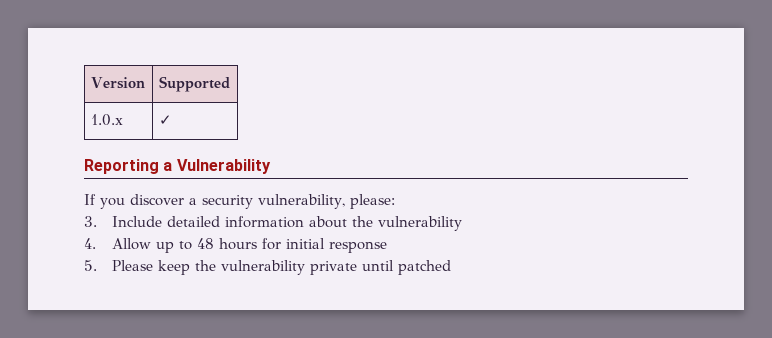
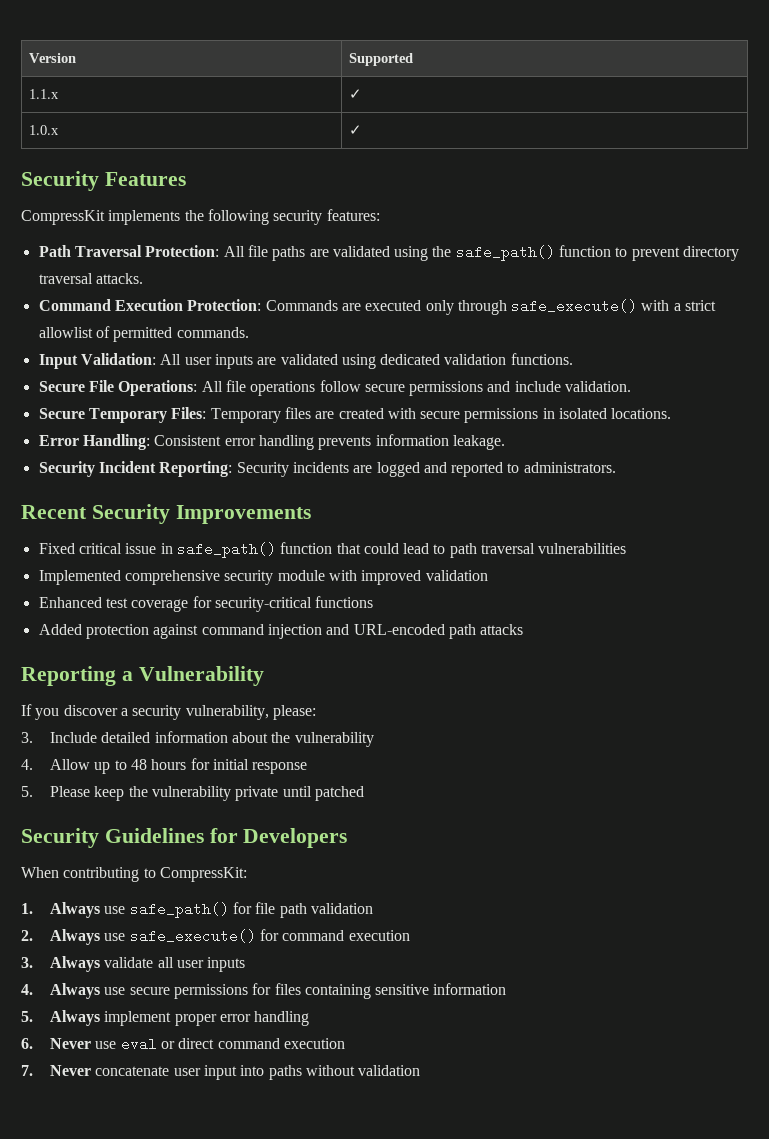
(230, 84) none -> [29,89,60,99] [349,89,363,99] // 1.1.x | ✓
(172, 120) none -> [21,171,186,191] [21,209,380,225] [38,245,740,261] [38,273,143,284] [38,299,717,315] [38,326,249,342] [38,353,573,369] [38,380,632,396] [38,407,672,423] [38,434,505,450] [38,461,616,477] [21,504,311,524] [38,542,627,558] [38,570,488,585] [38,596,374,612] [38,624,524,639] // Security Features // CompressKit implements the following security features: // Path Traversal Protection: All file paths are validated using the safe_path() function to prevent directory traversal attacks. // Command Execution Protection: Commands are executed only through safe_execute() with a strict allowlist of permitted commands. // Input Validation: All user inputs are validated using dedicated validation functions. // Secure File Operations: All file operations follow secure permissions and include validation. // Secure Temporary Files: Temporary files are created with secure permissions in isolated locations. // Error Handling: Consistent error handling prevents information leakage. // Security Incident Reporting: Security incidents are logged and reported to administrators. // Recent Security Improvements // Fixed critical issue in safe_path() function that could lead to path traversal vulnerabilities // Implemented comprehensive security module with improved validation // Enhanced test coverage for security-critical functions // Added protection against command injection and URL-encoded path attacks
(451, 267) none -> [21,828,348,848] [21,867,247,882] [21,902,373,918] [21,929,410,945] [21,956,246,972] [21,983,507,999] [21,1010,310,1026] [21,1037,345,1051] [21,1065,421,1080] // Security Guidelines for Developers // When contributing to CompressKit: // 1. Always use safe_path() for file path validation // 2. Always use safe_execute() for command execution // 3. Always validate all user inputs // 4. Always use secure permissions for files containing sensitive information // 5. Always implement proper error handling // 6. Never use eval or direct command execution // 7. Never concatenate user input into paths without validation

